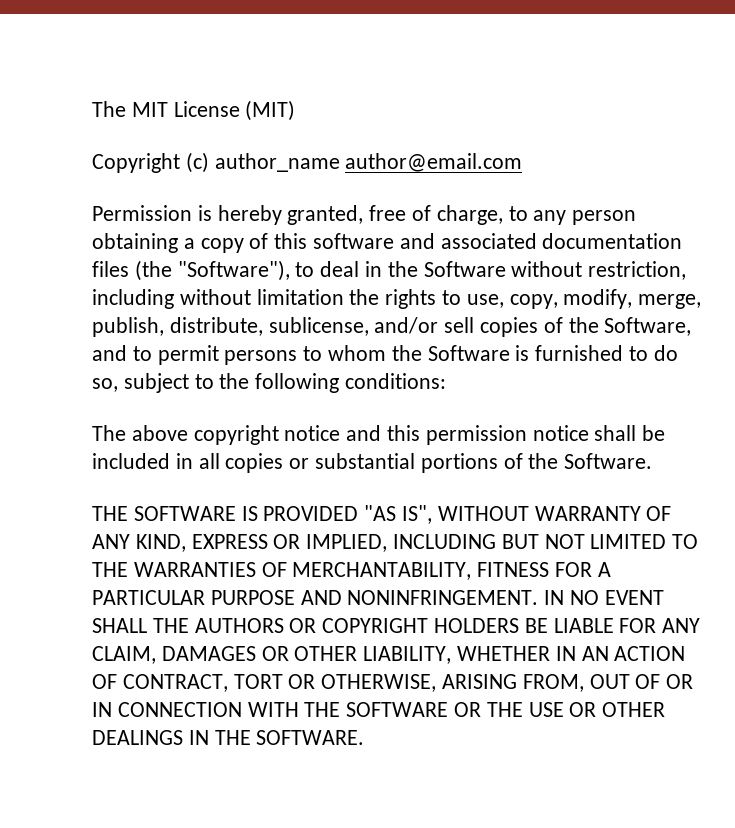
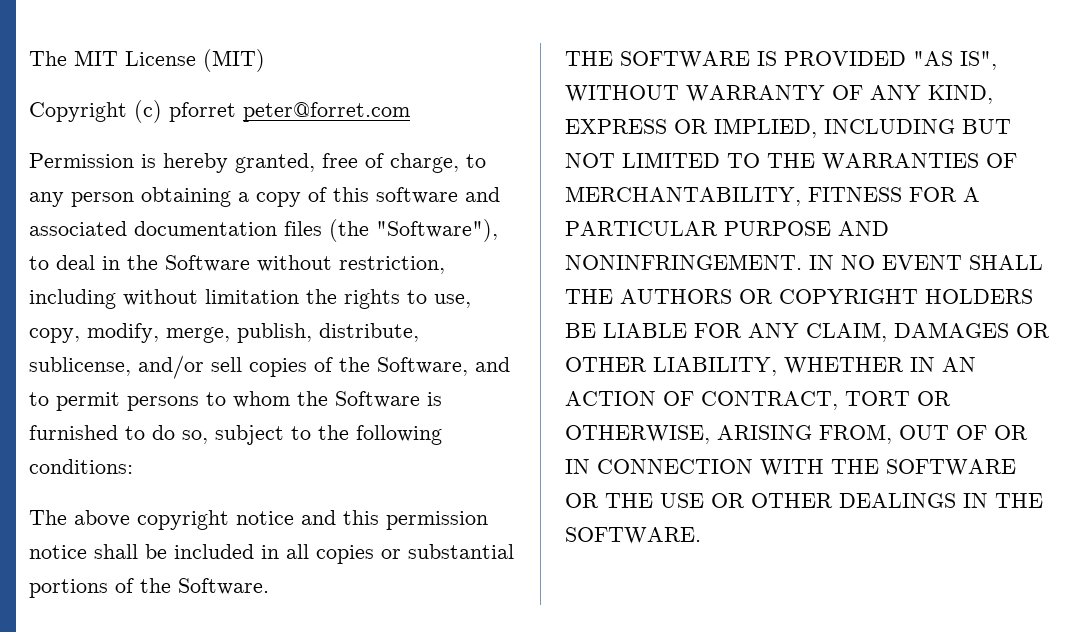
[214,153,523,172] author_name author@email.com -> [169,102,410,122] pforret peter@forret.com

